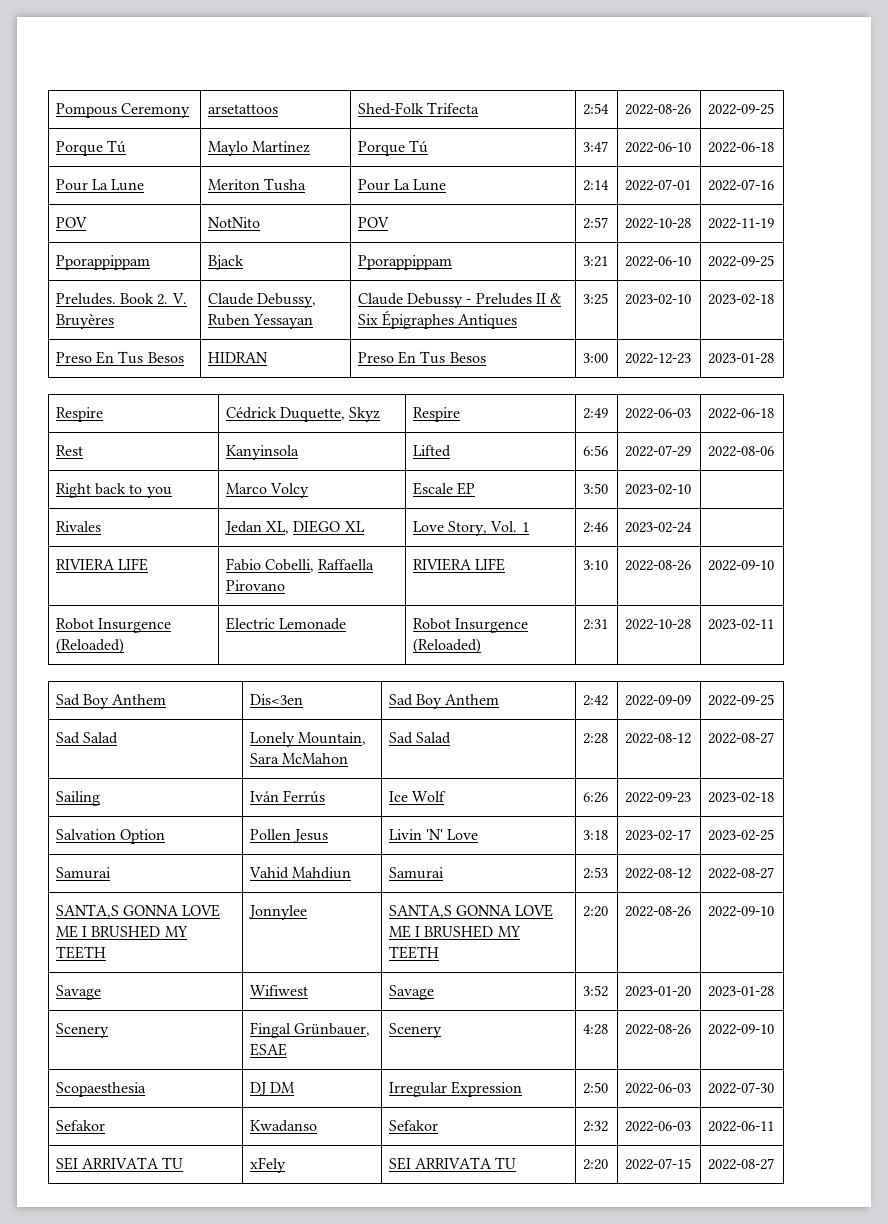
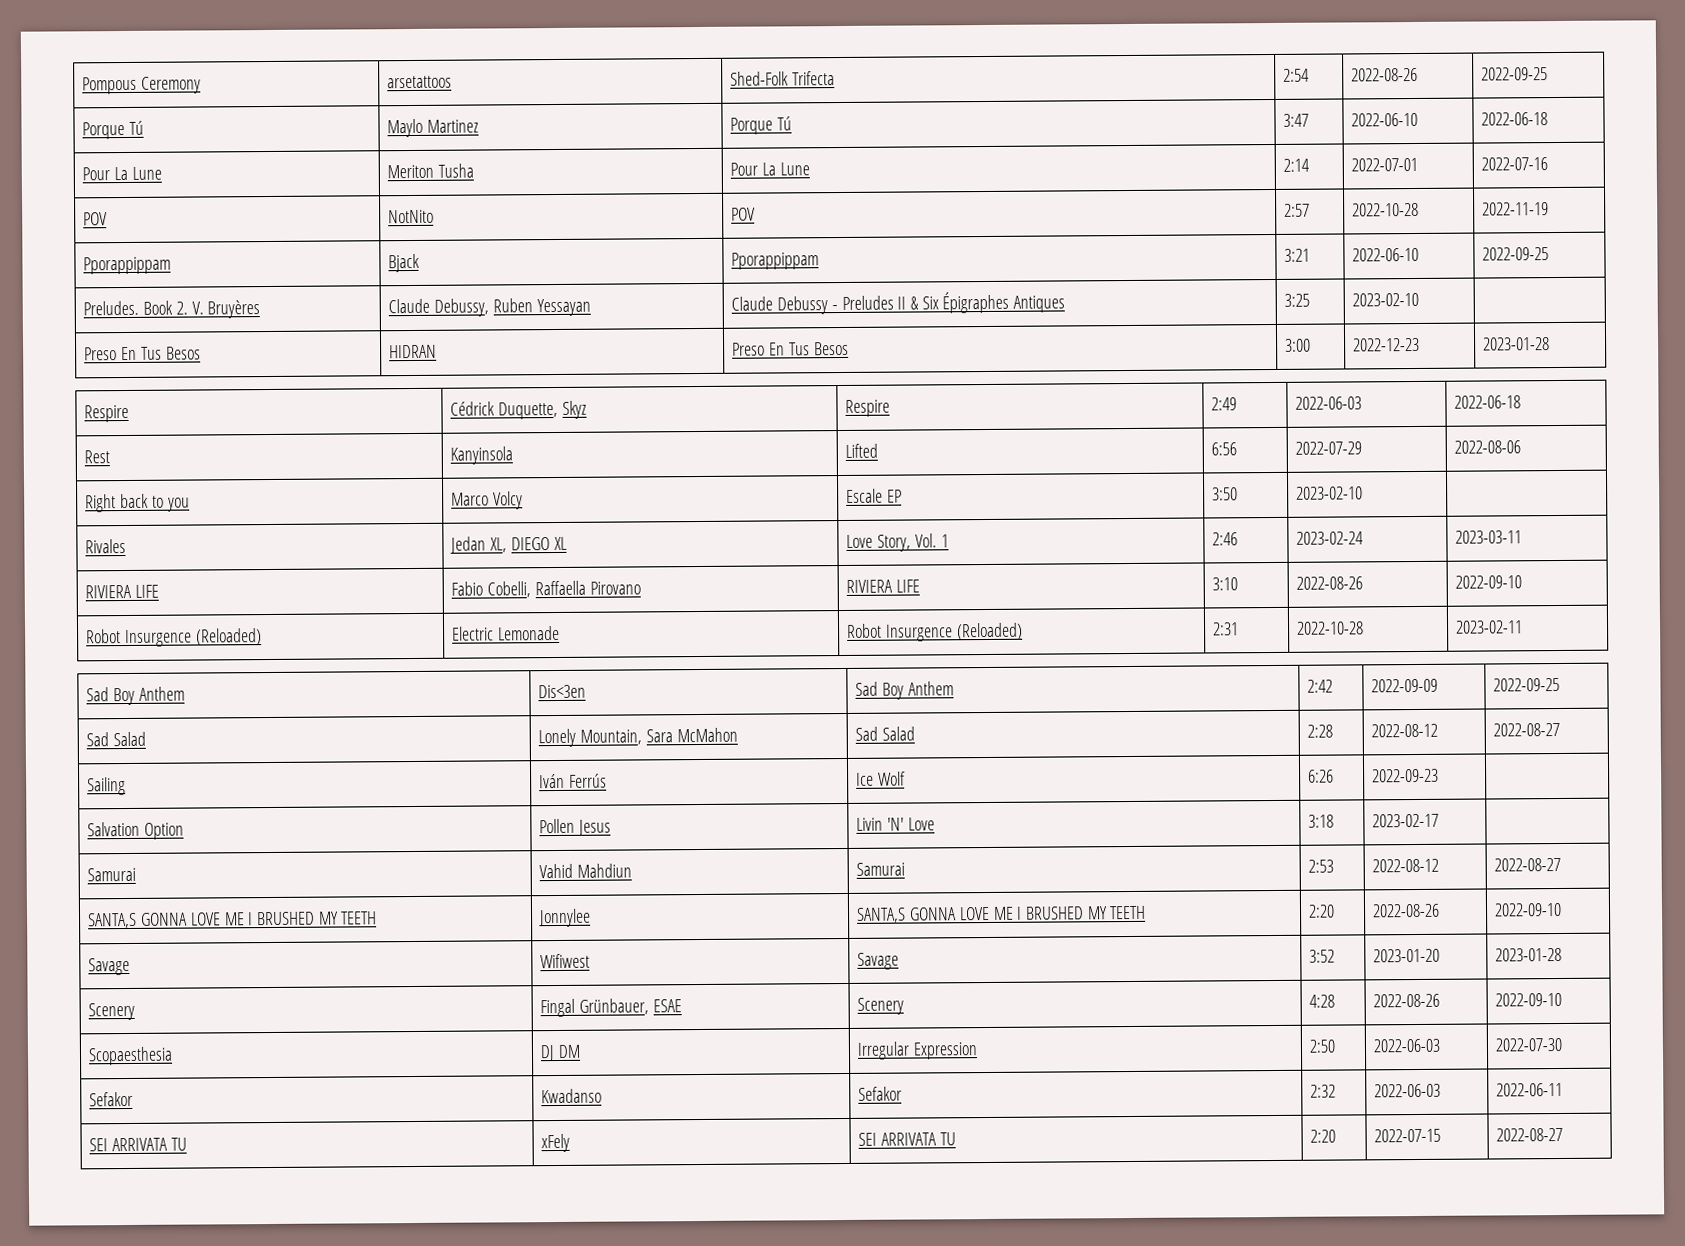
[707,294,774,305] 2023-02-18 -> (1420, 299) none
(692, 527) none -> [1455,530,1523,544] 2023-03-11
[707,792,774,803] 2023-02-18 -> (1440, 775) none
[707,829,774,841] 2023-02-25 -> (1440, 820) none

